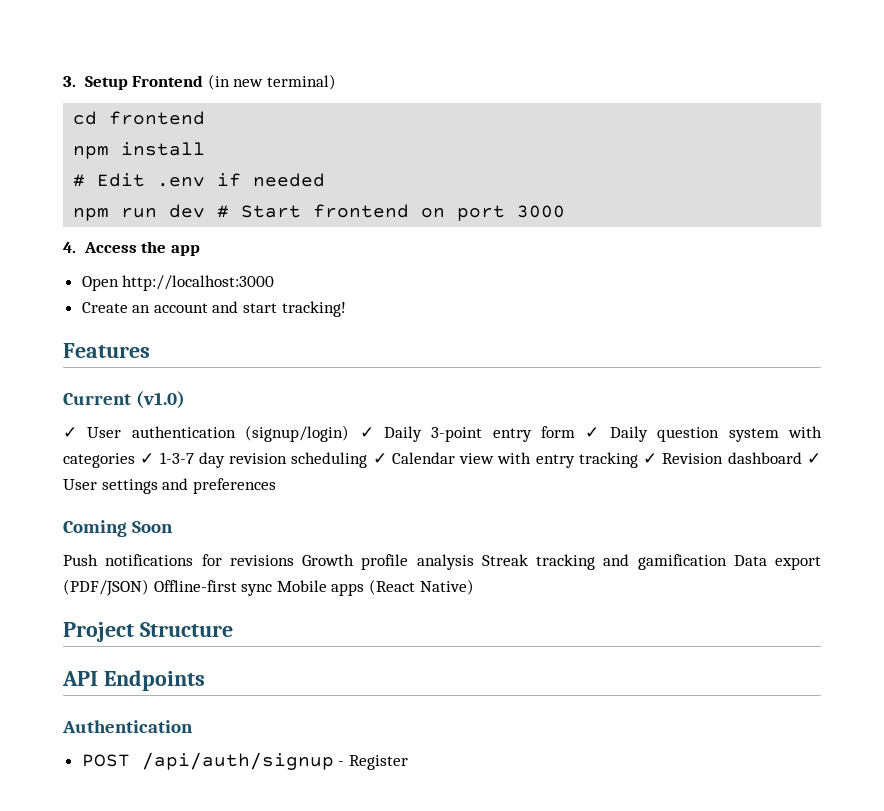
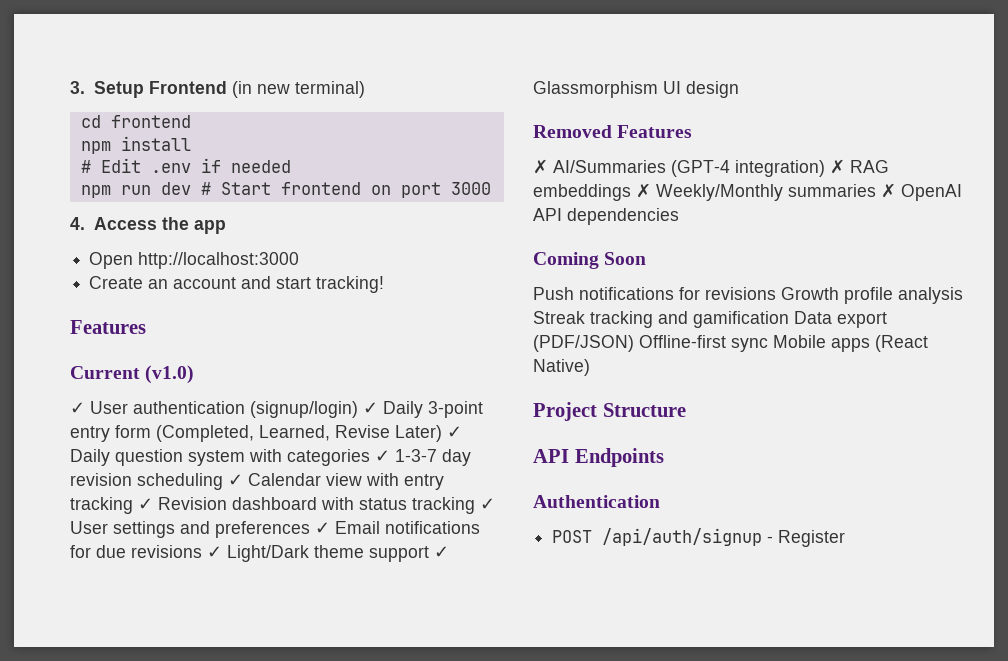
(576, 432) none -> [156,425,442,442] (Completed, Learned, Revise Later)
(802, 458) none -> [321,497,475,514] with status tracking
(276, 486) none -> [315,521,480,534] [70,545,449,562] [533,81,739,98] [533,125,693,138] [533,159,889,177] [533,183,962,201] [533,208,679,225] ✓ Email notifications for due revisions ✓ Light/Dark theme support ✓ Glassmorphism UI design // Removed Features // ✗ AI/Summaries (GPT-4 integration) ✗ RAG embeddings ✗ Weekly/Monthly summaries ✗ OpenAI API dependencies

